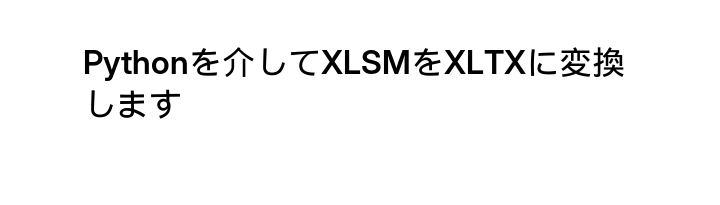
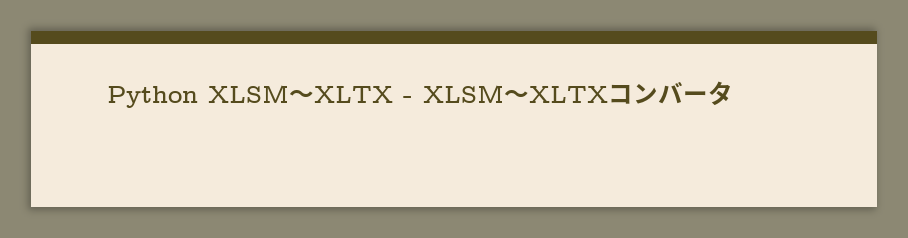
[189,47,625,78] [83,89,182,119] を介してXLSMをXLTXに変換します -> [208,81,733,106] XLSM～XLTX - XLSM～XLTXコンバータ

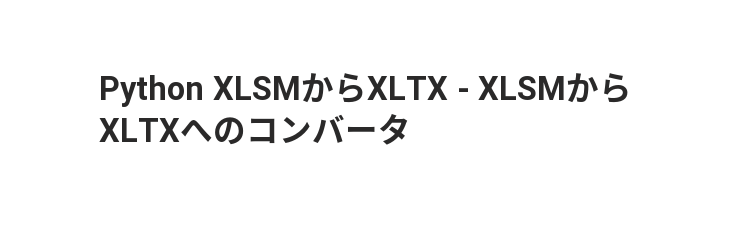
[289,89,314,103] ～ -> [300,73,367,104] から
[504,86,608,103] ～XLTX -> [566,73,633,104] [99,117,246,145] からXLTXへの

